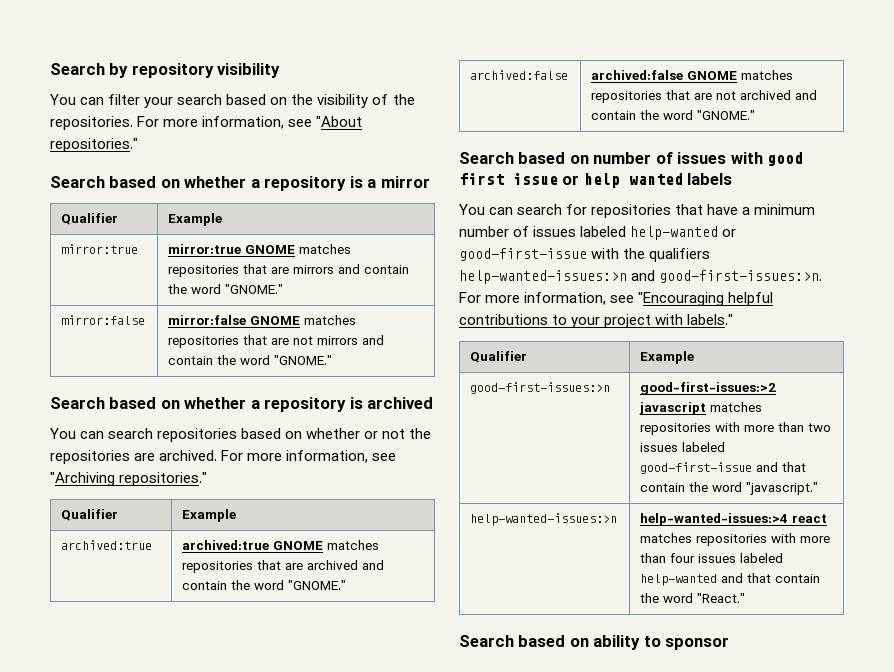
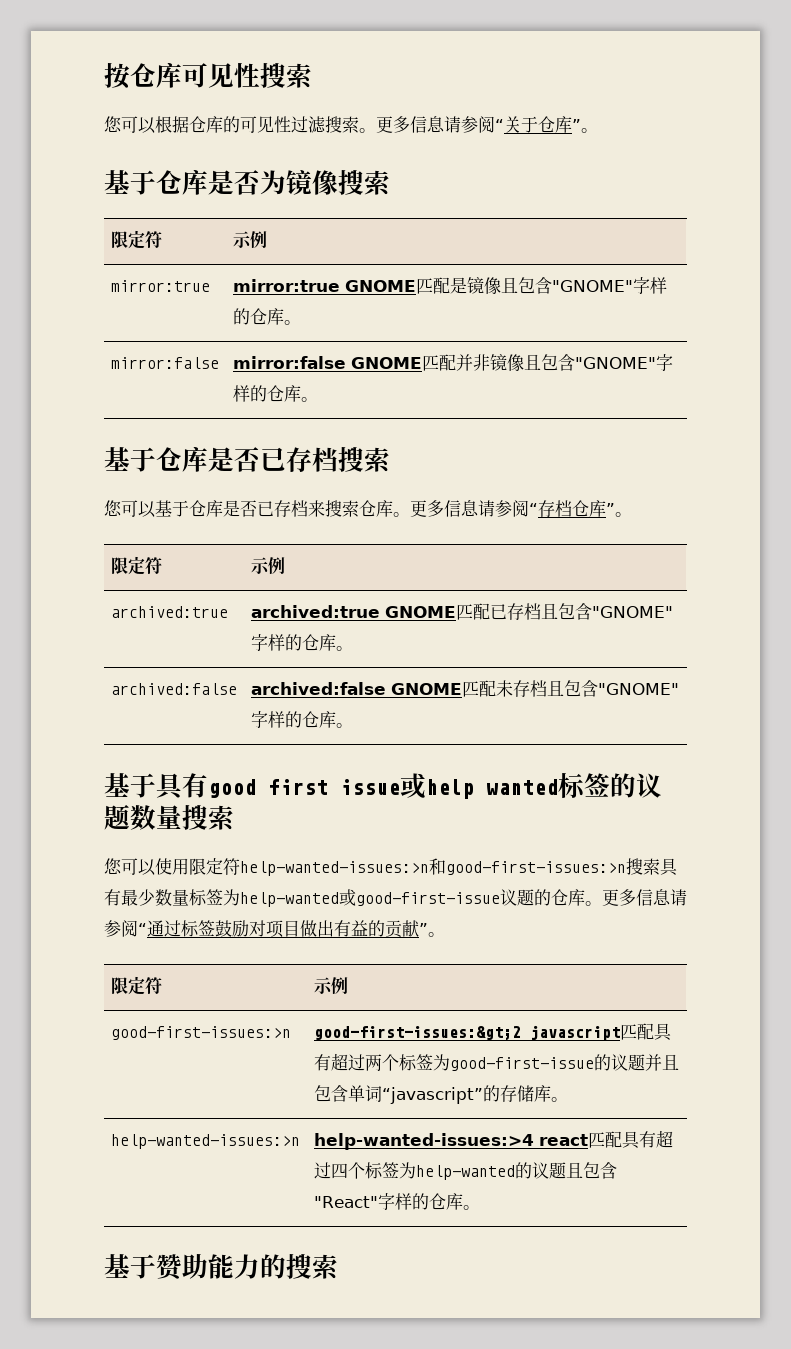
[50,63,281,78] [50,94,415,108] [50,116,363,130] [50,138,138,152] [50,176,430,191] [61,213,119,225] [168,213,223,226] [61,244,139,254] [168,244,352,254] [168,264,410,277] [168,284,284,294] [61,315,146,325] [168,315,357,325] [168,335,385,348] [168,355,333,365] [50,397,434,412] [50,428,432,442] [50,450,397,464] [50,472,208,486] [61,509,119,521] [182,509,237,522] [61,540,153,550] [182,540,380,550] [182,560,385,573] [182,580,347,590] [470,70,569,80] [591,70,794,80] [591,90,818,103] [591,110,756,120] [459,152,763,164] Search by repository visibility // You can filter your search based on the visibility of the repositories. For more information, see "About repositories." // Search based on whether a repository is a mirror // Qualifier | Example // mirror:true | mirror:true GNOME matches repositories that are mirrors and contain the word "GNOME." // mirror:false | mirror:false GNOME matches repositories that are not mirrors and contain the word "GNOME." // Search based on whether a repository is archived // You can search repositories based on whether or not the repositories are archived. For more information, see "Archiving repositories." // Qualifier | Example // archived:true | archived:true GNOME matches repositories that are archived and contain the word "GNOME." // archived:false | archived:false GNOME matches repositories that are not archived and contain the word "GNOME." // Search based on number of issues with -> [104,62,312,89] [104,116,598,134] [104,169,390,196] [110,230,162,249] [232,231,267,248] [110,280,210,292] [232,276,667,295] [232,308,301,325] [110,357,219,369] [232,353,673,372] [232,385,318,402] [104,446,390,473] [104,500,632,518] [110,556,162,575] [250,557,285,574] [110,606,228,618] [250,603,673,620] [250,634,353,651] [110,683,237,695] [250,680,679,697] [250,711,353,728] [104,773,208,800] 按仓库可见性搜索 // 您可以根据仓库的可见性过滤搜索。更多信息请参阅“关于仓库”。 // 基于仓库是否为镜像搜索 // 限定符 | 示例 // mirror:true | mirror:true GNOME匹配是镜像且包含"GNOME"字样的仓库。 // mirror:false | mirror:false GNOME匹配并非镜像且包含"GNOME"字样的仓库。 // 基于仓库是否已存档搜索 // 您可以基于仓库是否已存档来搜索仓库。更多信息请参阅“存档仓库”。 // 限定符 | 示例 // archived:true | archived:true GNOME匹配已存档且包含"GNOME"字样的仓库。 // archived:false | archived:false GNOME匹配未存档且包含"GNOME"字样的仓库。 // 基于具有
[562,175,580,185] or -> [400,773,426,799] 或
[687,173,733,185] [459,204,816,218] [459,226,737,240] [459,248,711,262] [459,270,823,284] [459,292,774,306] [459,314,734,328] [470,351,528,363] [640,351,695,364] [470,382,611,394] [640,382,777,395] [639,402,763,415] [640,422,832,435] [640,442,726,452] [640,462,807,474] [640,482,819,495] [470,513,618,526] [640,513,828,526] [640,533,831,546] [640,553,784,563] [640,573,821,586] [640,593,746,603] [459,635,730,650] labels // You can search for repositories that have a minimum number of issues labeled help-wanted or good-first-issue with the qualifiers help-wanted-issues:>n and good-first-issues:>n. For more information, see "Encouraging helpful contributions to your project with labels." // Qualifier | Example // good-first-issues:>n | good-first-issues:>2 javascript matches repositories with more than two issues labeled good-first-issue and that contain the word "javascript." // help-wanted-issues:>n | help-wanted-issues:>4 react matches repositories with more than four issues labeled help-wanted and that contain the word "React." // Search based on ability to sponsor -> [558,772,662,799] [104,804,234,831] [104,858,678,876] [104,889,687,907] [104,920,445,938] [110,976,162,995] [313,977,348,994] [110,1026,291,1040] [313,1023,672,1041] [313,1053,679,1071] [313,1085,568,1104] [110,1134,300,1149] [313,1130,673,1150] [313,1162,617,1180] [313,1193,480,1210] [104,1254,338,1281] 标签的议题数量搜索 // 您可以使用限定符help-wanted-issues:>n和good-first-issues:>n搜索具有最少数量标签为help-wanted或good-first-issue议题的仓库。更多信息请参阅“通过标签鼓励对项目做出有益的贡献”。 // 限定符 | 示例 // good-first-issues:>n | good-first-issues:&gt;2 javascript匹配具有超过两个标签为good-first-issue的议题并且包含单词“javascript”的存储库。 // help-wanted-issues:>n | help-wanted-issues:>4 react匹配具有超过四个标签为help-wanted的议题且包含"React"字样的仓库。 // 基于赞助能力的搜索

